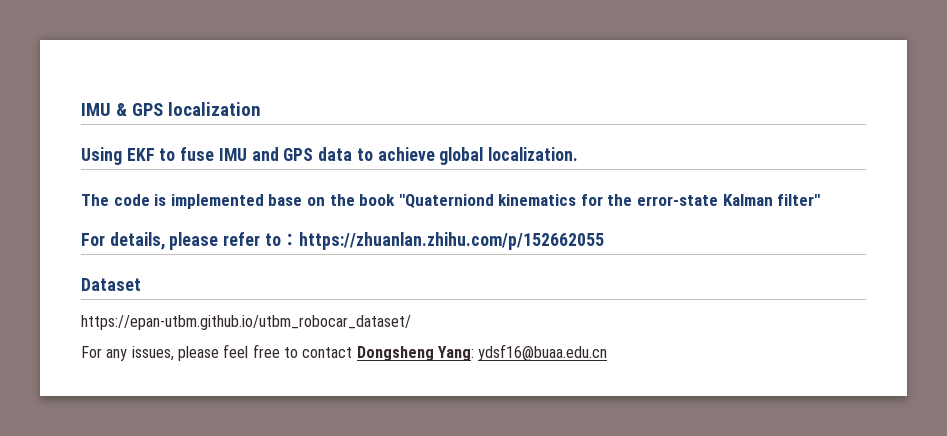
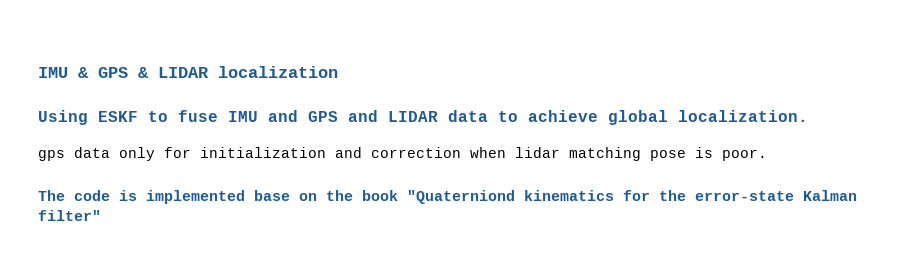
(163, 109) none -> [138,67,209,78] & LIDAR
[126,148,155,161] EKF -> [98,111,138,122] ESKF
(314, 154) none -> [348,110,438,122] and LIDAR
(578, 154) none -> [38,147,767,161] // gps data only for initialization and correction when lidar matching pose is poor.
[81,232,604,250] [81,278,141,291] [81,315,411,330] [81,344,608,361] // For details, please refer to：https://zhuanlan.zhihu.com/p/152662055 // Dataset // https://epan-utbm.github.io/utbm_robocar_dataset/ // For any issues, please feel free to contact Dongsheng Yang: ydsf16@buaa.edu.cn -> (101, 215) none

